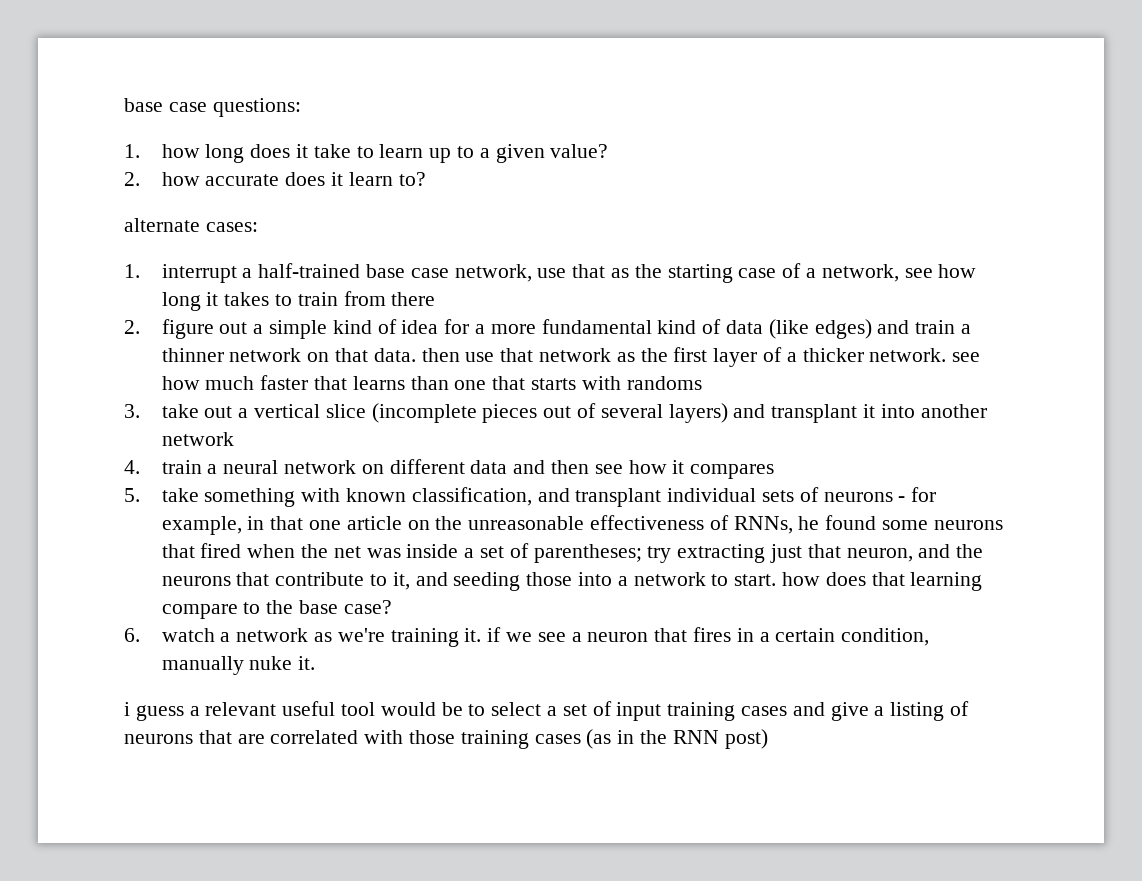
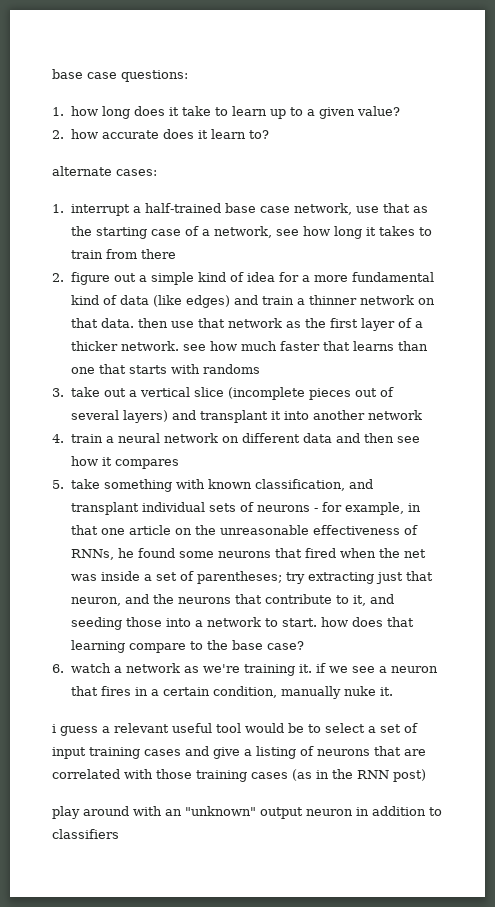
(768, 739) none -> [52,806,442,819] [52,829,119,839] // play around with an "unknown" output neuron in addition to classifiers

